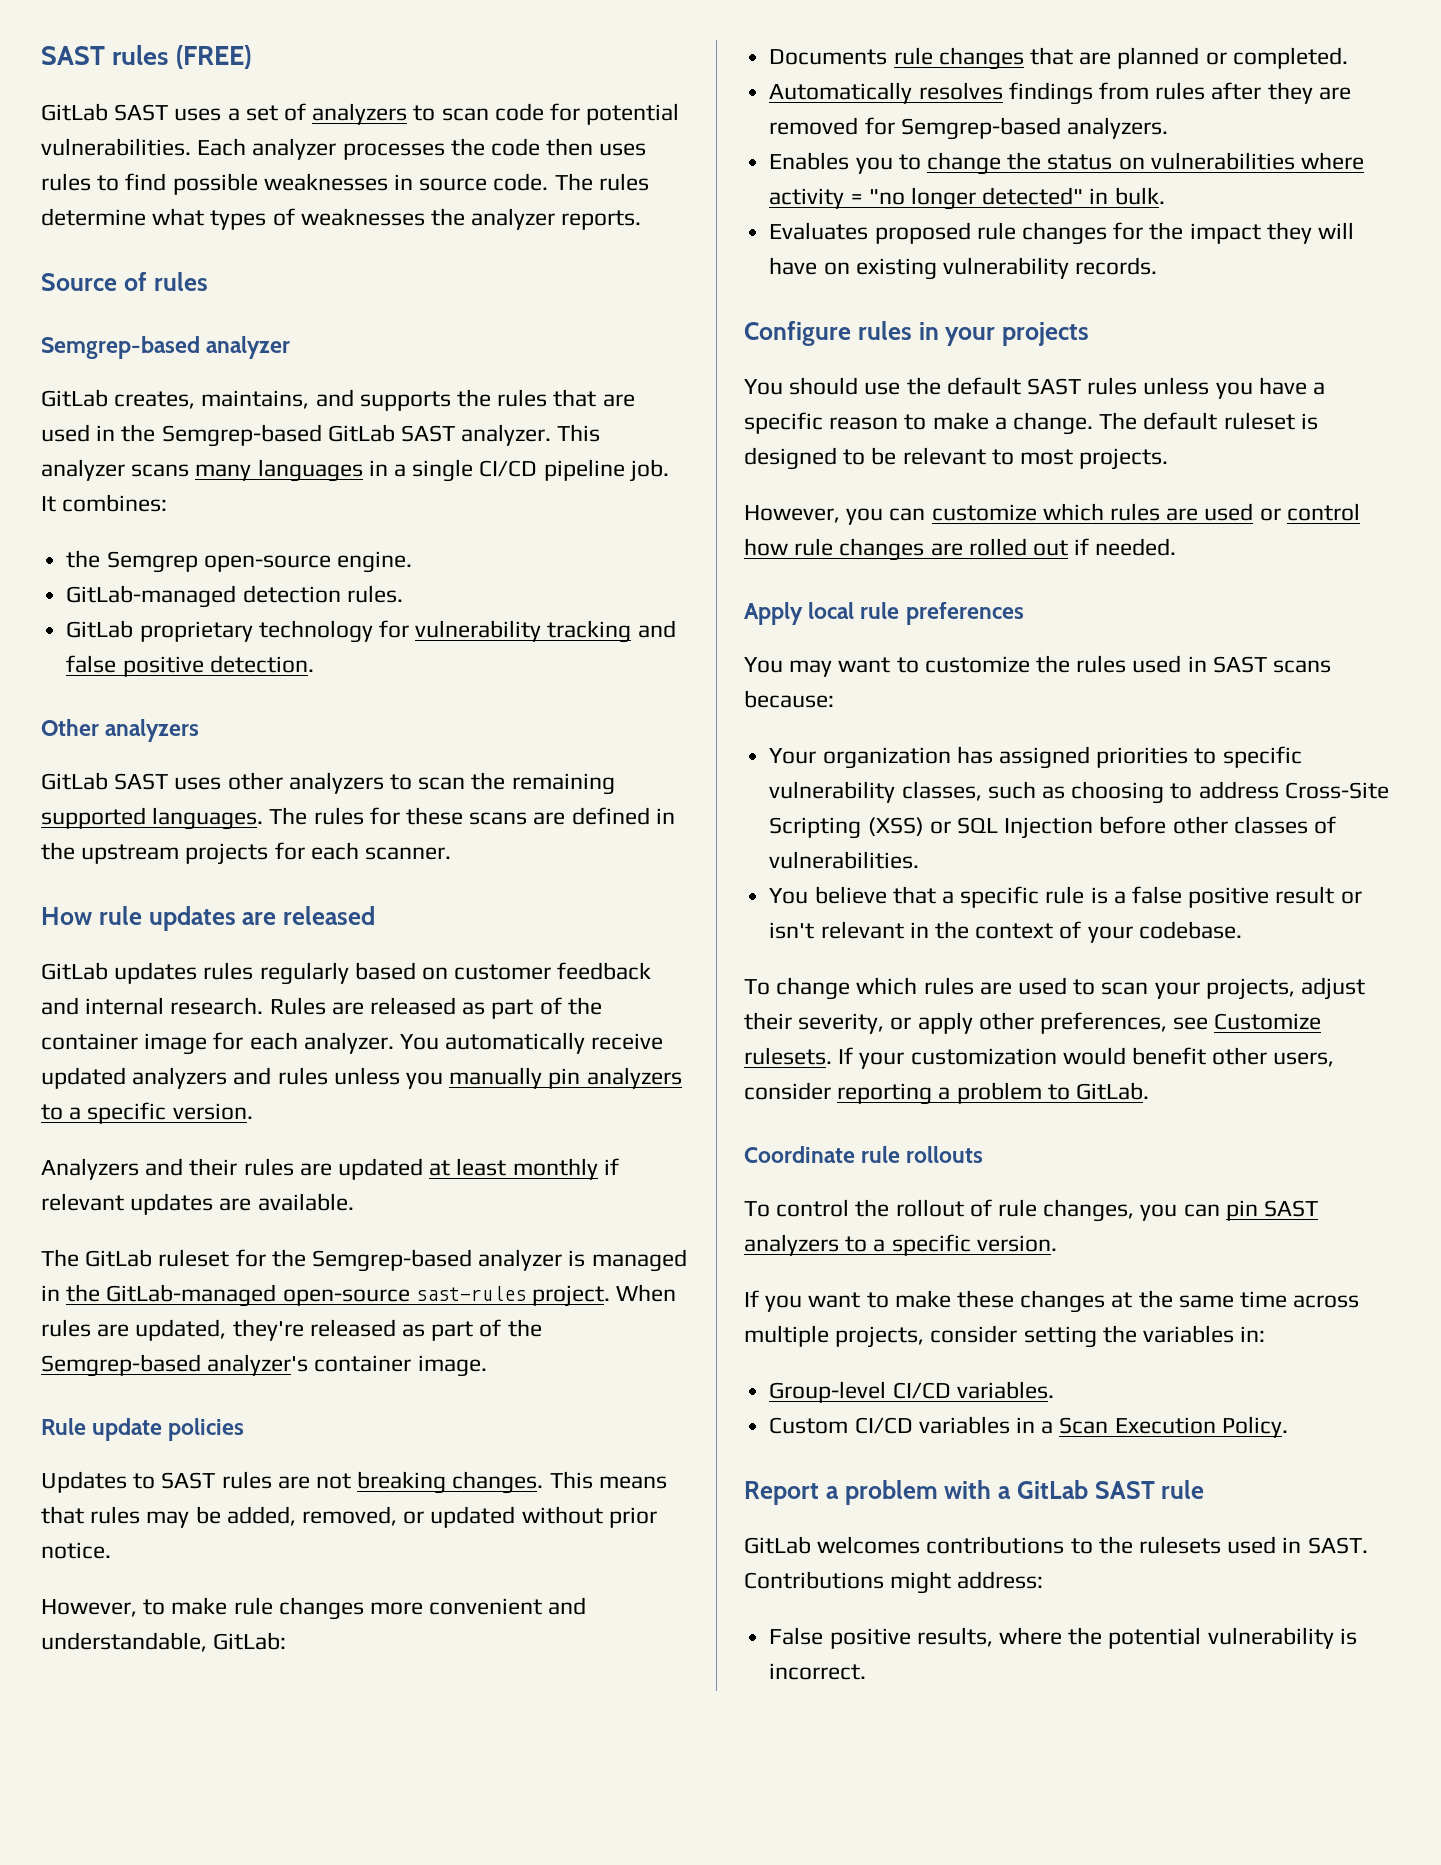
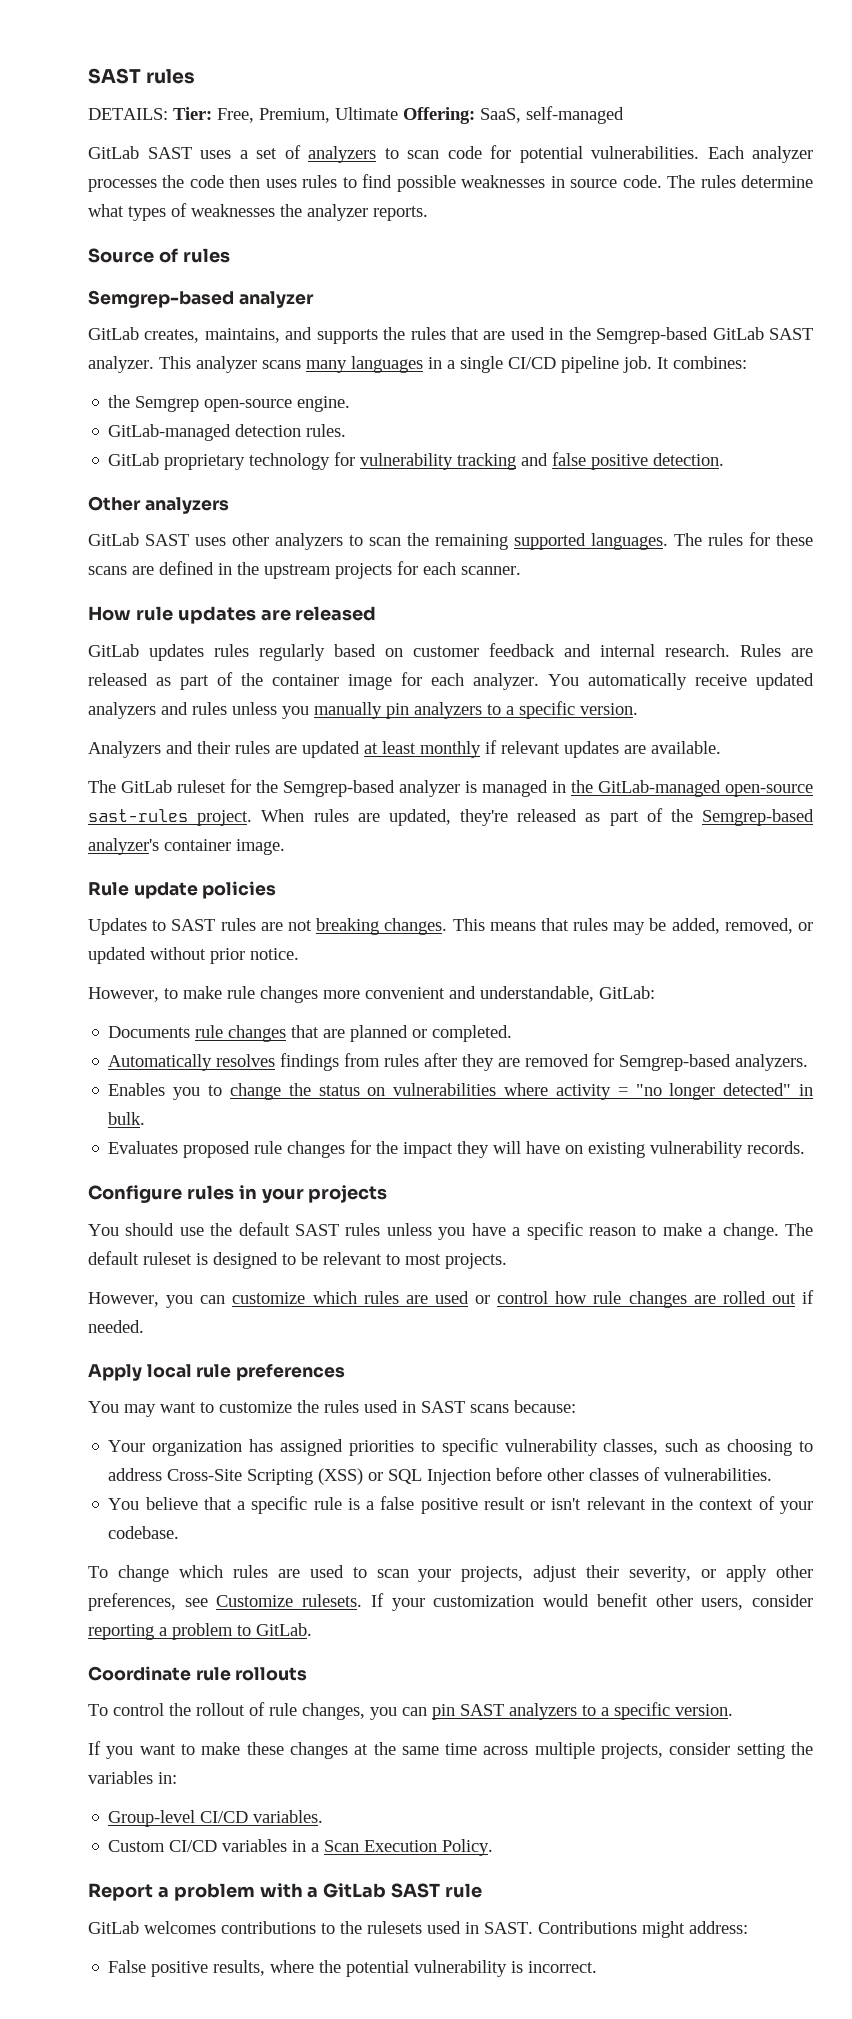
[41,45,251,69] SAST rules (FREE) -> [88,68,196,84] [88,106,624,124] SAST rules // DETAILS: Tier: Free, Premium, Ultimate Offering: SaaS, self-managed

